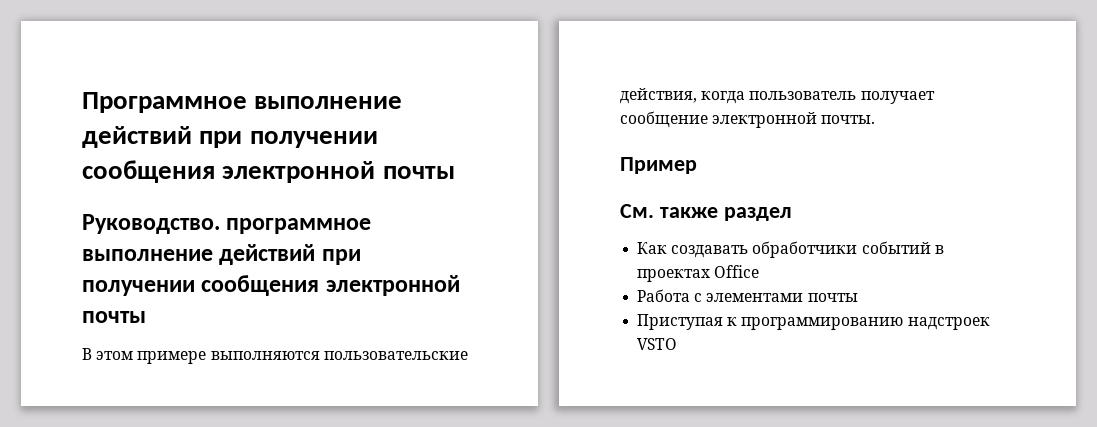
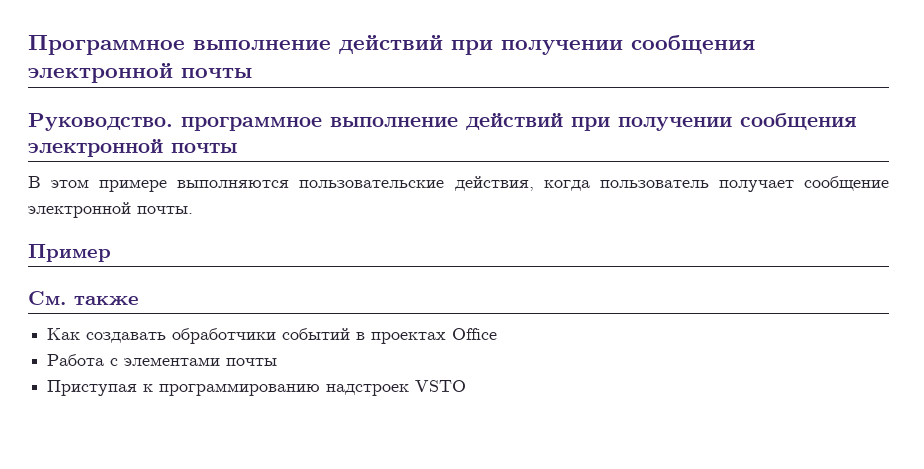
[723,207,792,221] раздел -> (139, 300) none

